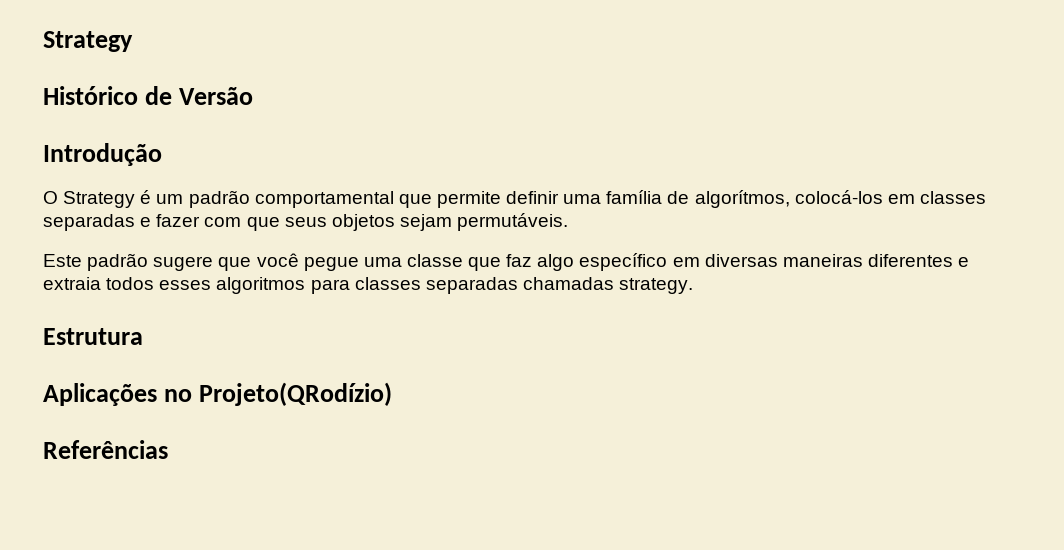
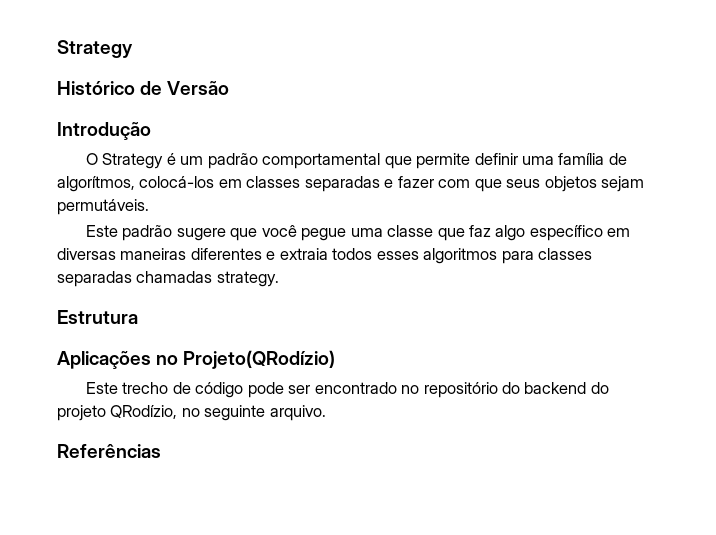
(392, 394) none -> [85,382,609,398] [57,405,326,421] // Este trecho de código pode ser encontrado no repositório do backend do projeto QRodízio, no seguinte arquivo.

